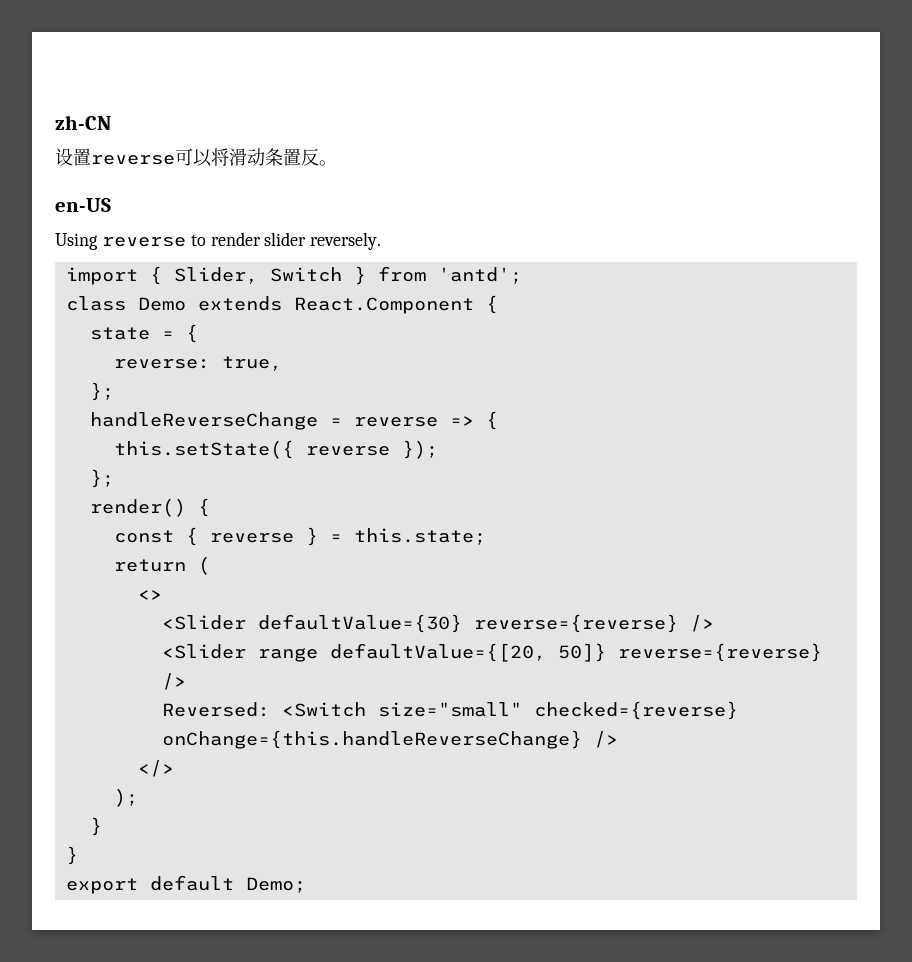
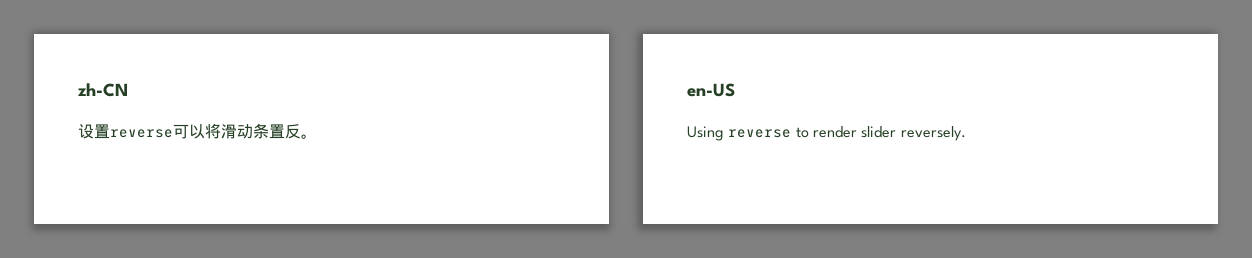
[65,266,522,285] [65,295,498,314] [89,324,198,343] [113,356,282,371] [89,382,114,401] [89,411,498,430] [113,440,438,459] [89,469,114,488] [89,498,210,517] [113,527,486,546] [113,556,210,575] [137,590,162,600] [161,614,714,633] [161,643,822,662] [161,673,186,690] [161,701,738,720] [161,730,618,749] [137,760,174,777] [113,788,138,807] [89,817,102,836] [65,846,78,865] [65,875,306,894] // import { Slider, Switch } from 'antd'; // class Demo extends React.Component { // state = { // reverse: true, // }; // handleReverseChange = reverse => { // this.setState({ reverse }); // }; // render() { // const { reverse } = this.state; // return ( // <> // <Slider defaultValue={30} reverse={reverse} /> // <Slider range defaultValue={[20, 50]} reverse={reverse} /> // Reversed: <Switch size="small" checked={reverse} onChange={this.handleReverseChange} /> // </> // ); // } // } // export default Demo; -> (966, 133) none

